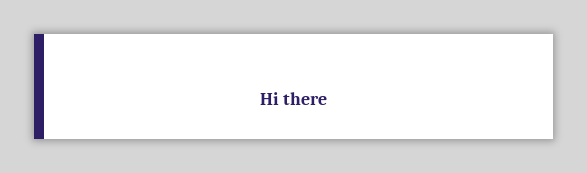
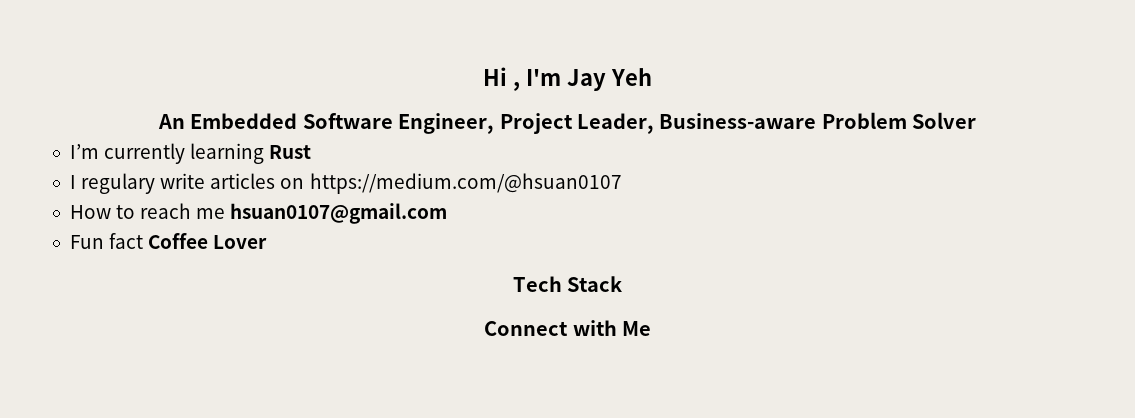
[283,92,328,105] there -> [513,68,652,91] [157,112,977,134] [69,143,312,164] [69,173,622,194] [69,203,448,224] [69,233,268,249] [512,276,623,292] [484,320,651,336] , I'm Jay Yeh // An Embedded Software Engineer, Project Leader, Business-aware Problem Solver // I’m currently learning Rust // I regulary write articles on https://medium.com/@hsuan0107 // How to reach me hsuan0107@gmail.com // Fun fact Coffee Lover // Tech Stack // Connect with Me

